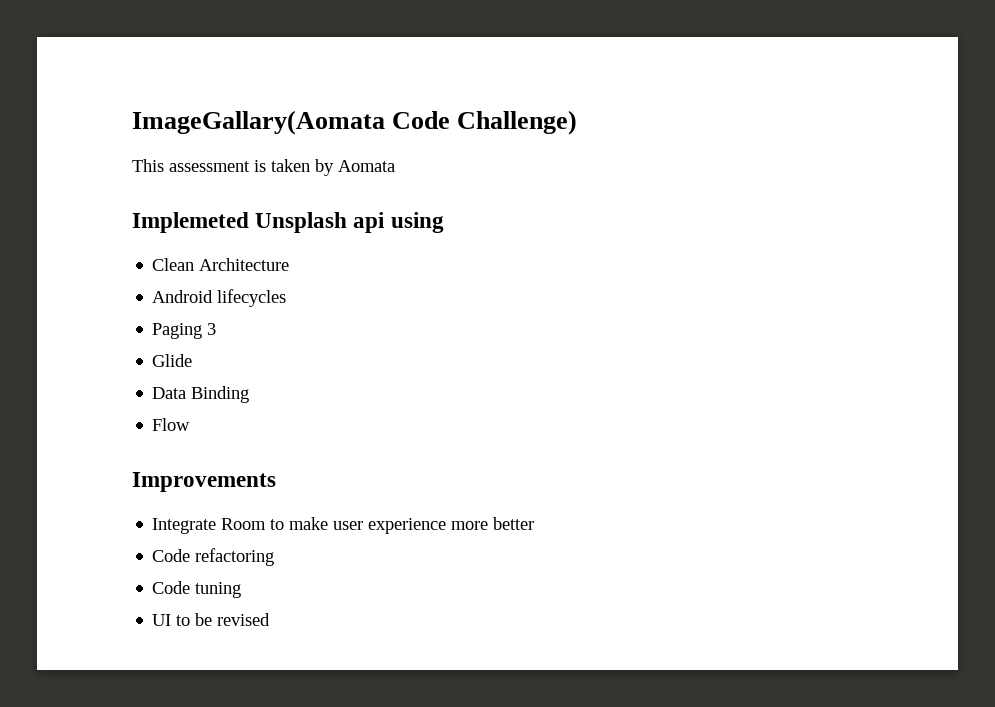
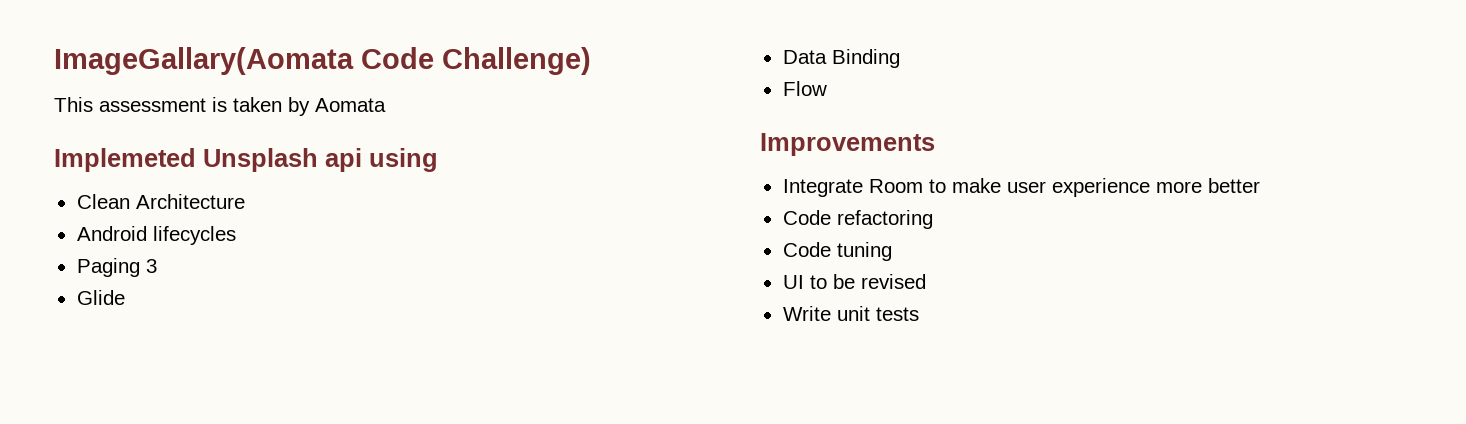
(271, 619) none -> [782,306,919,321] // Write unit tests

